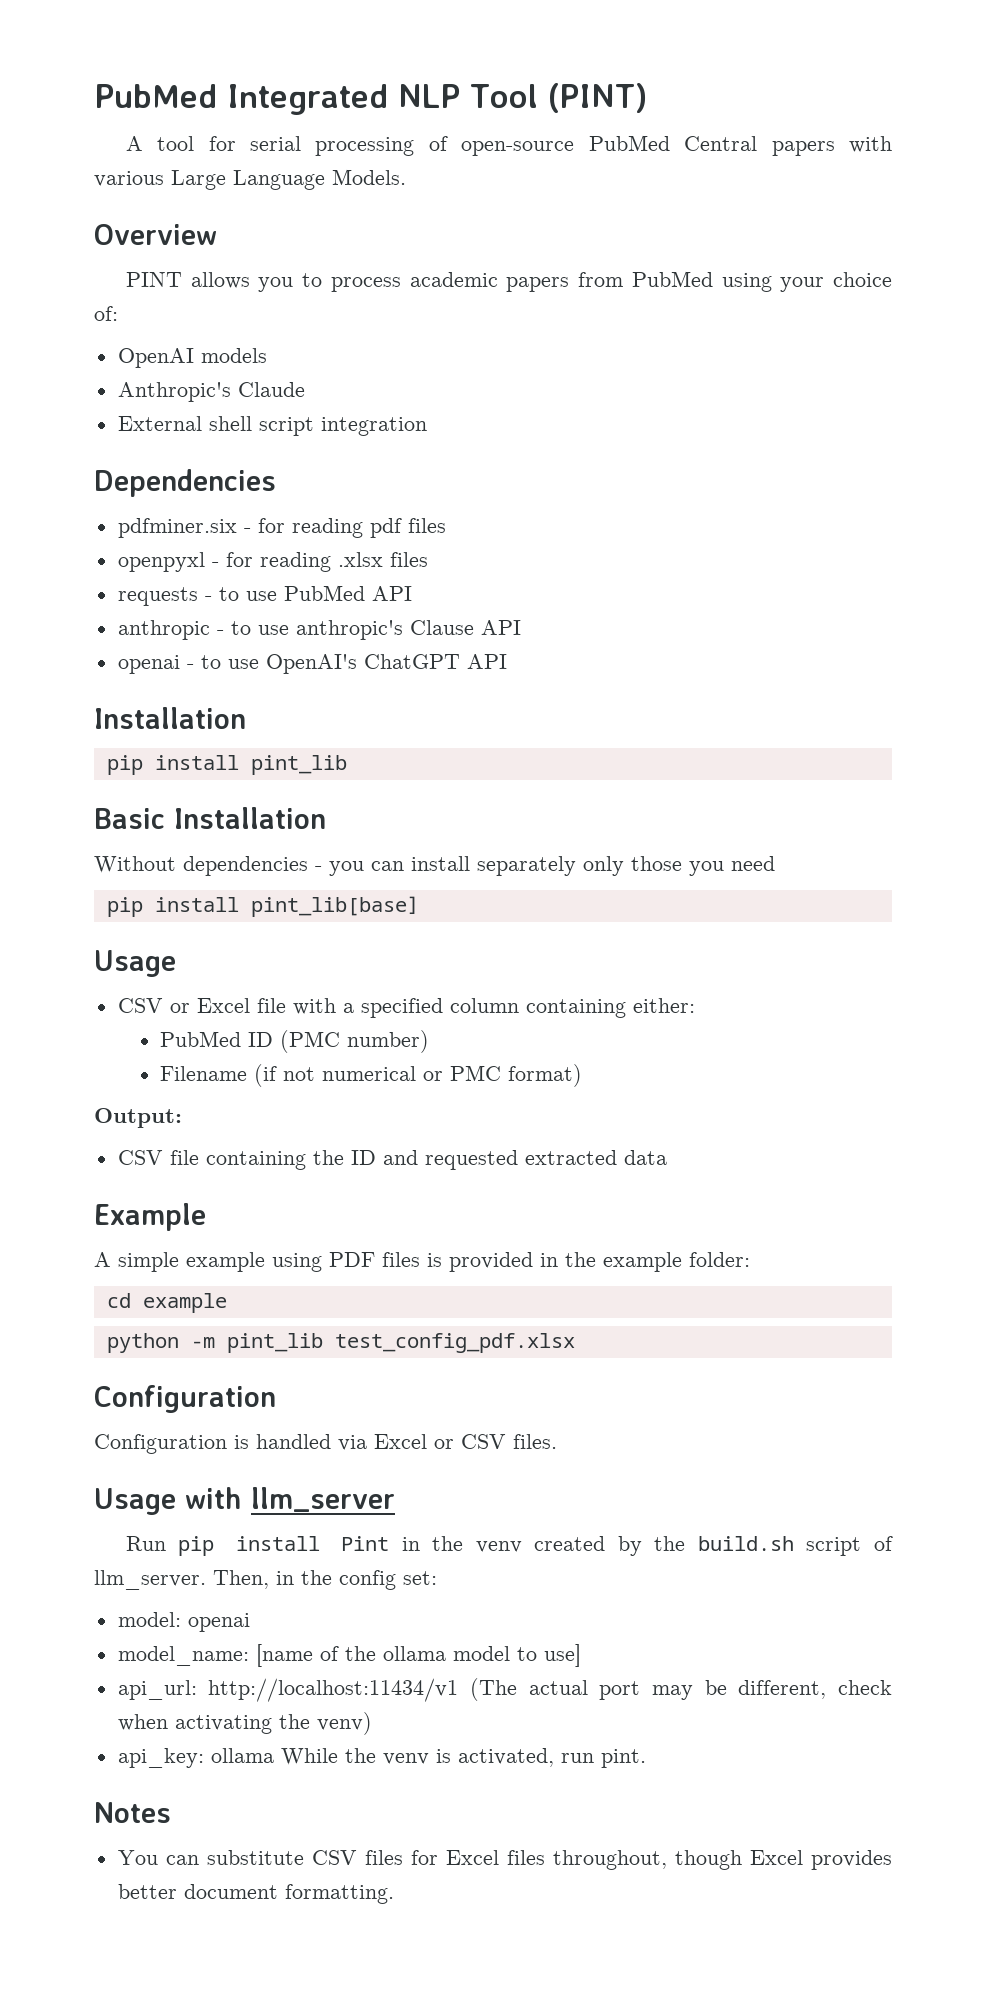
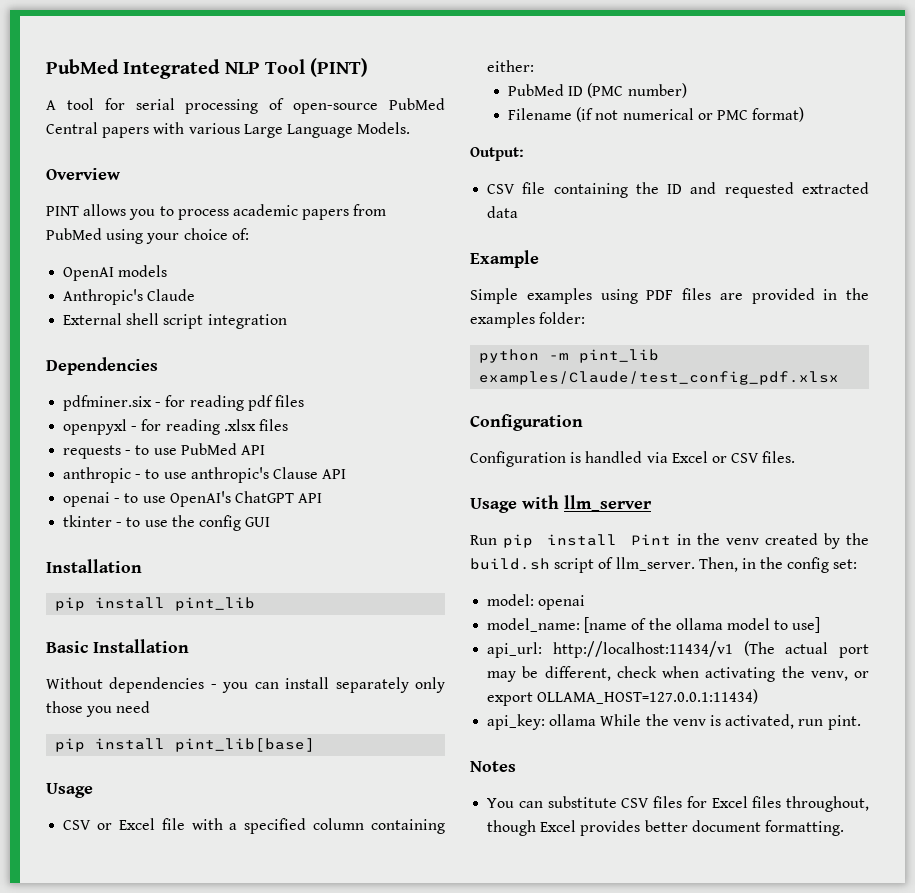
(507, 661) none -> [63,515,271,531] // tkinter - to use the config GUI
[94,1252,265,1272] A simple example -> [470,288,592,304] Simple examples
[427,1253,442,1267] is -> [719,293,743,300] are
[603,1252,682,1272] example -> [470,312,535,328] examples
[106,1293,227,1313] // cd example -> (586, 318) none
[334,1333,575,1353] test_config_pdf.xlsx -> [479,371,840,385] examples/Claude/test_config_pdf.xlsx
[316,1712,372,1735] venv) -> [810,671,869,681] [487,689,759,706] venv, or export OLLAMA_HOST=127.0.0.1:11434)

